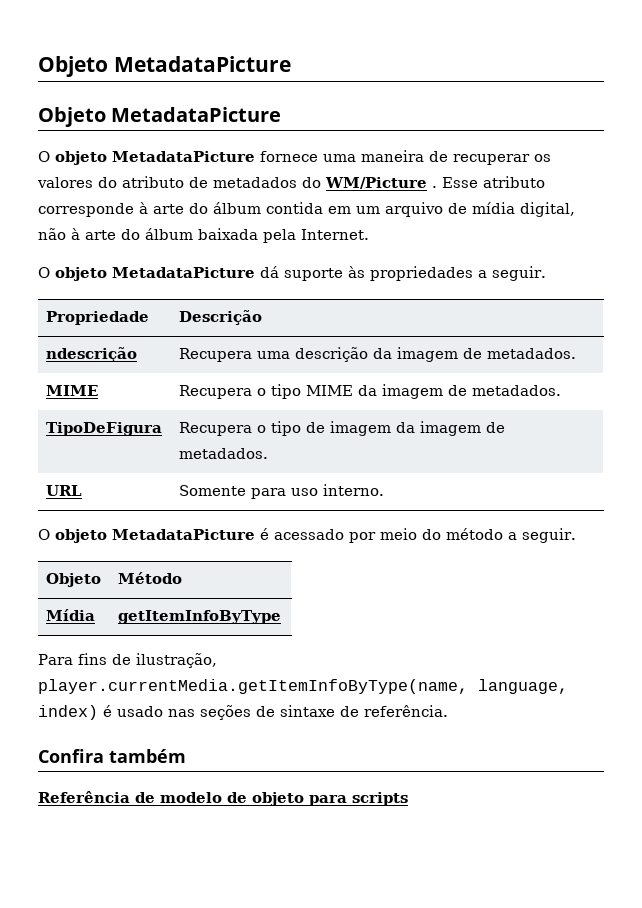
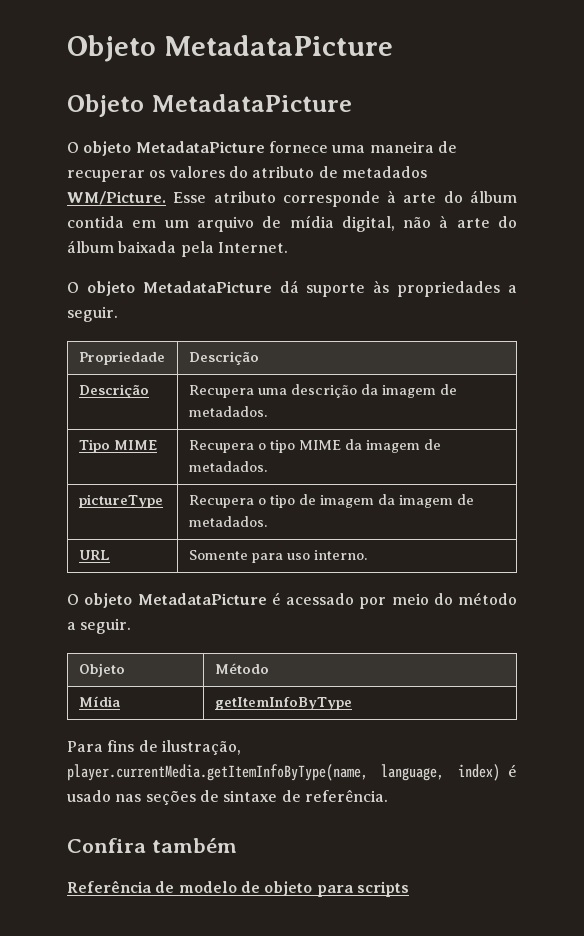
[302,177,437,189] do WM/Picture . -> [67,191,166,205] WM/Picture.
[46,347,138,362] ndescrição -> [78,384,149,398] Descrição
(577, 353) none -> [78,439,110,453] Tipo
[46,422,163,436] TipoDeFigura -> [78,494,163,508] pictureType

